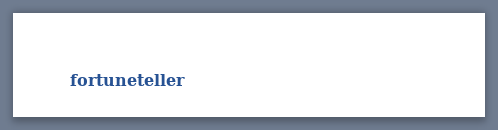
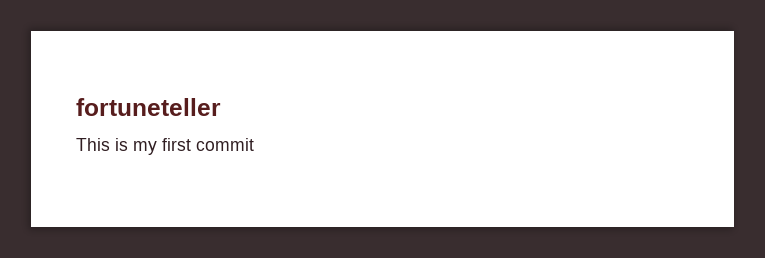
(185, 80) none -> [76,138,254,155] // This is my first commit

